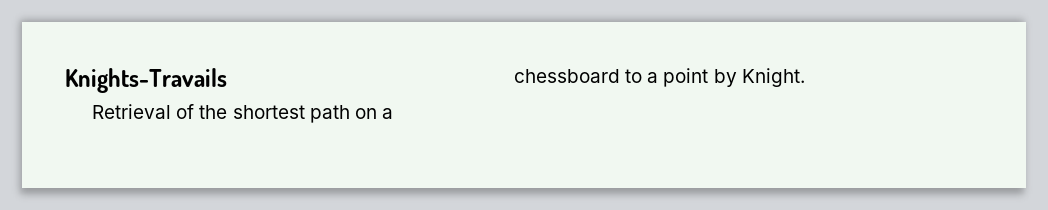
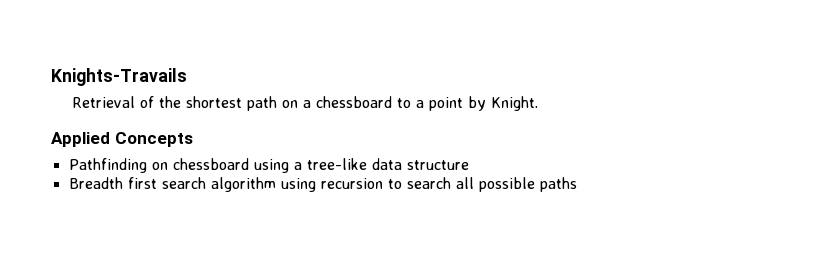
(805, 77) none -> [51,132,193,147] [68,158,469,173] [68,177,577,192] // Applied Concepts // Pathfinding on chessboard using a tree-like data structure // Breadth first search algorithm using recursion to search all possible paths

